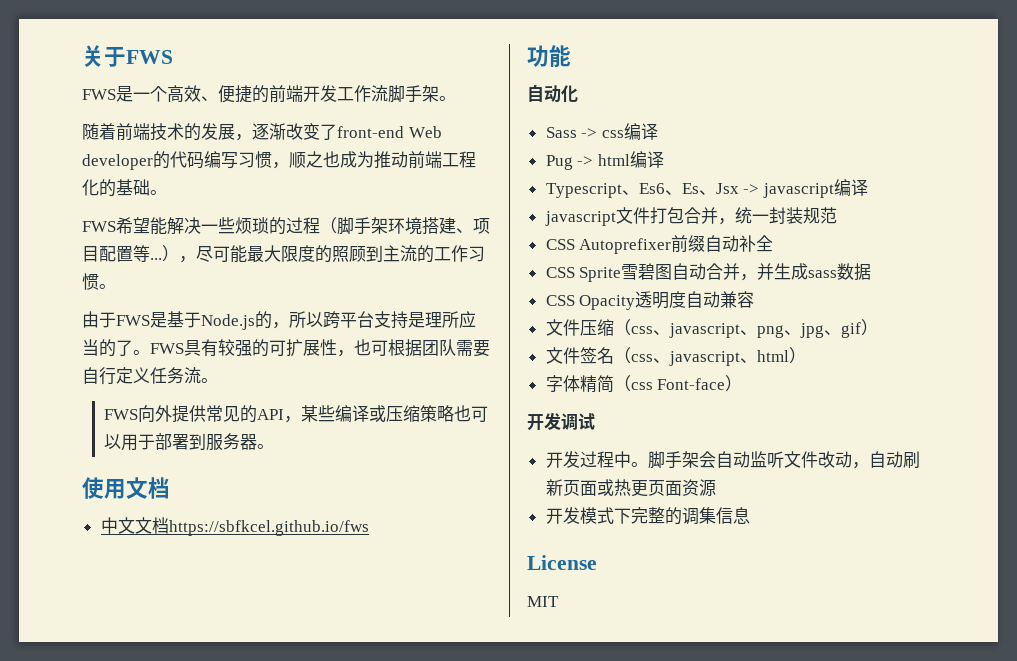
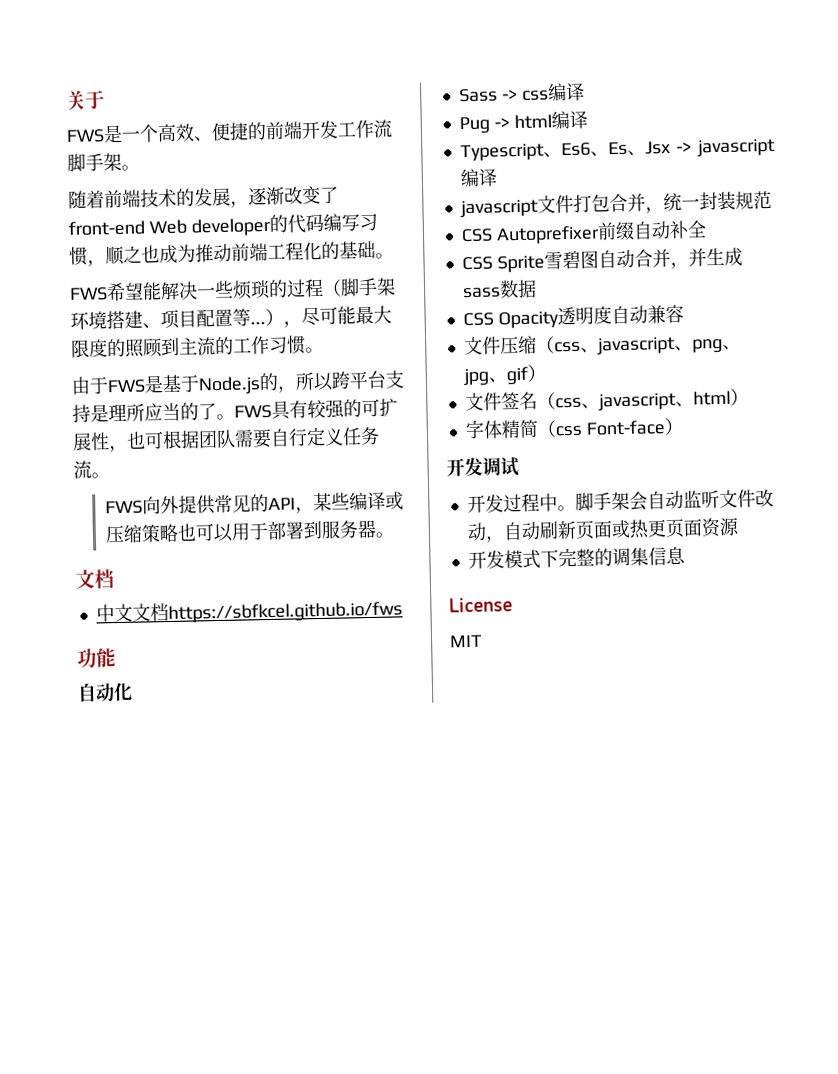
[126,50,173,64] FWS -> (105, 100) none
[82,477,126,499] 使用 -> (395, 534) none

